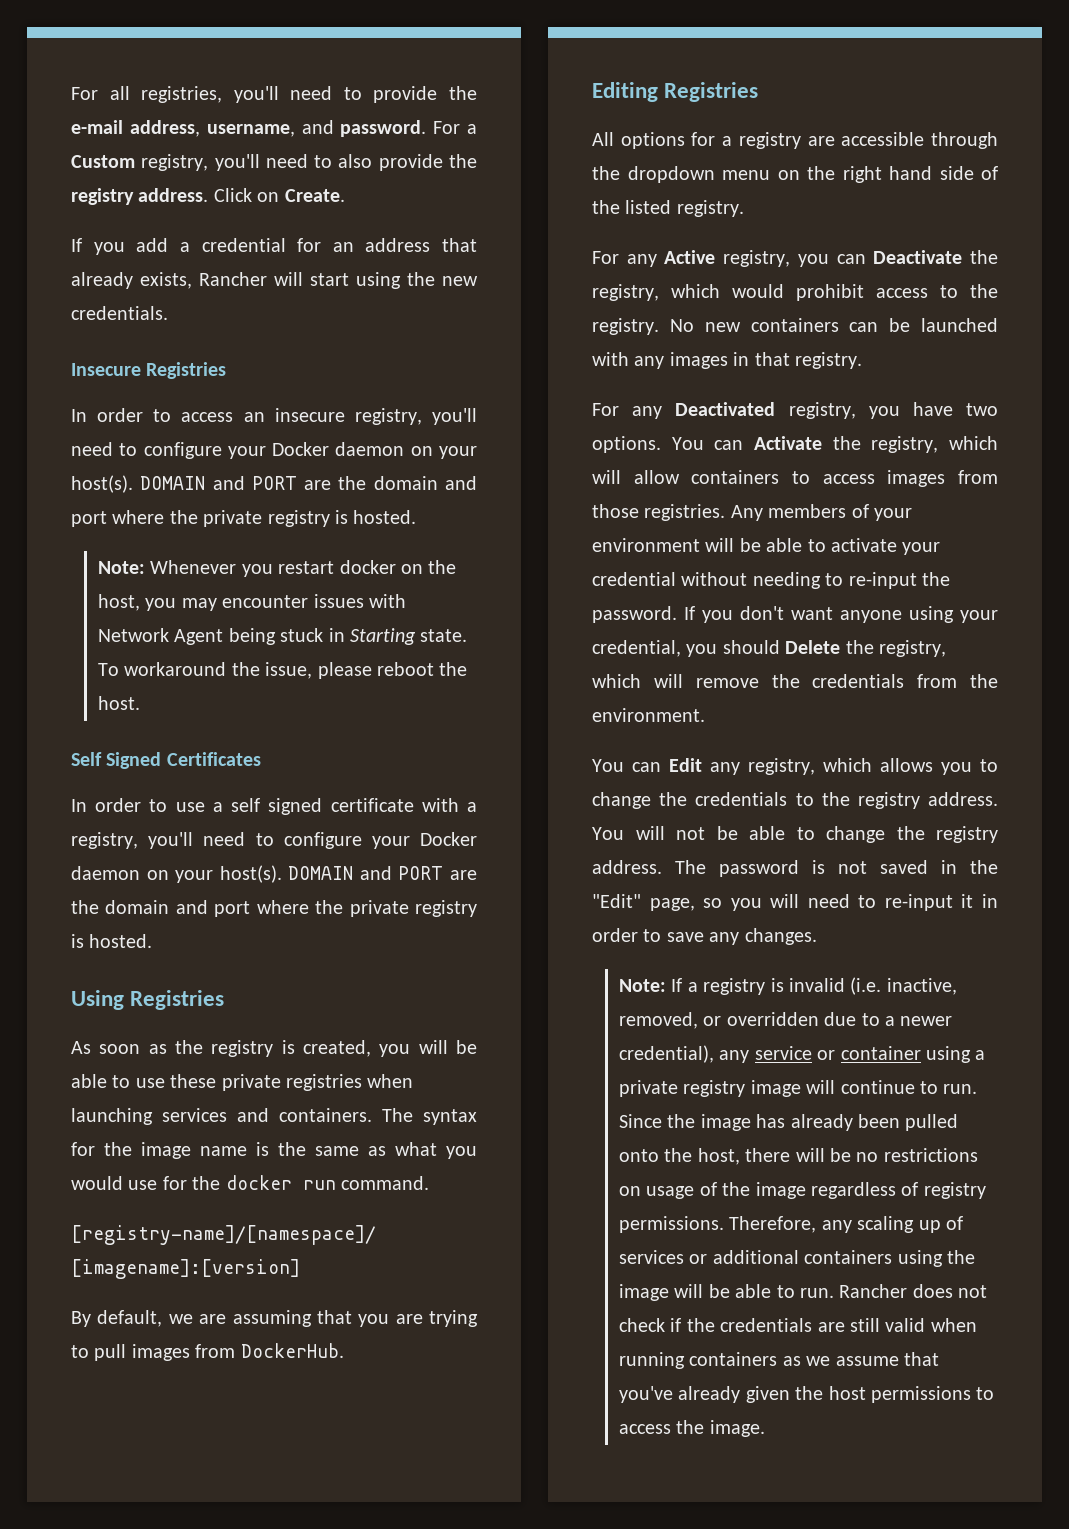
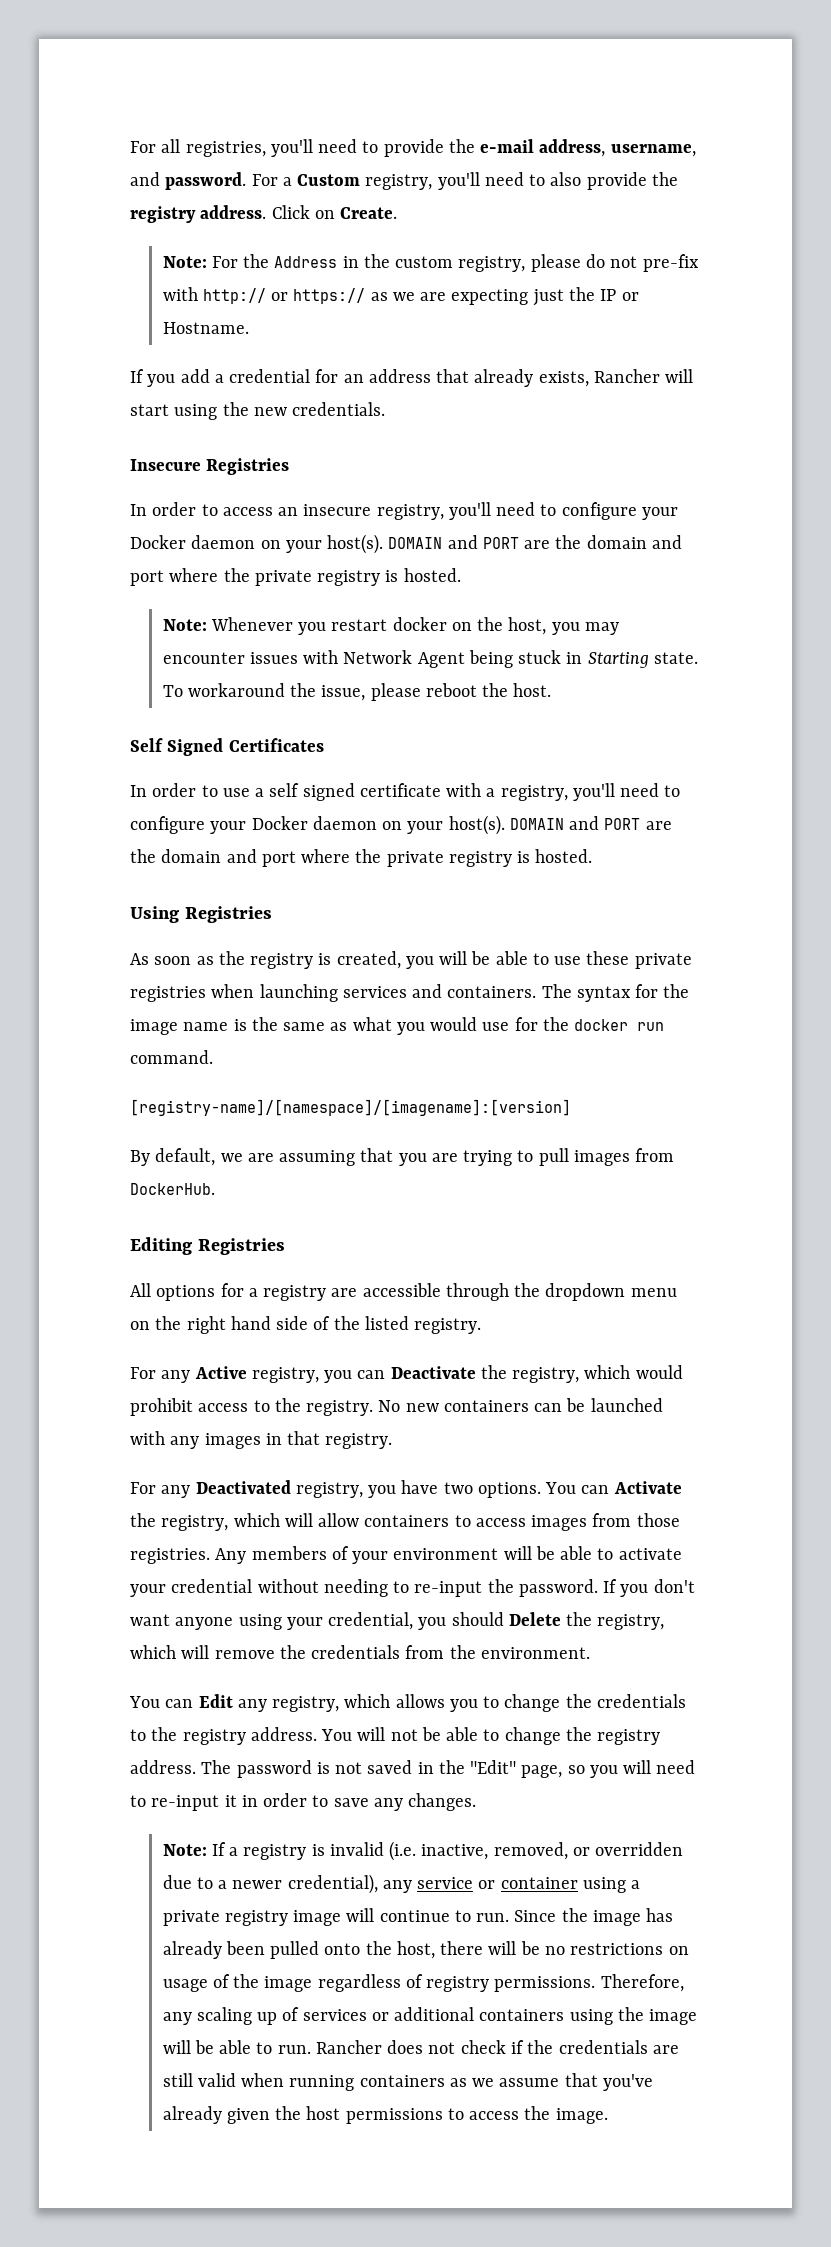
(345, 195) none -> [162,254,699,272] [162,287,639,306] [162,322,249,334] // Note: For the Address in the custom registry, please do not pre-fix with http:// or https:// as we are expecting just the IP or Hostname.

